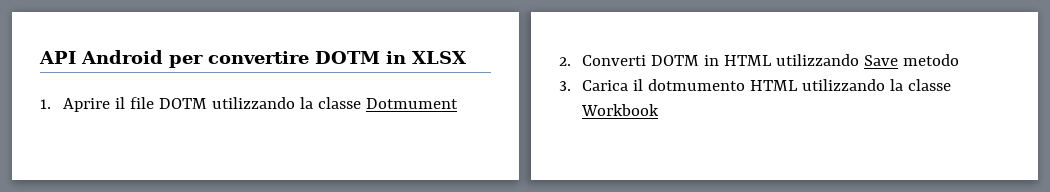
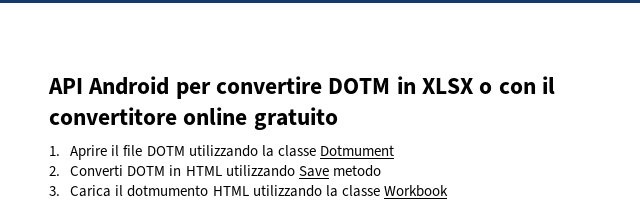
(466, 57) none -> [479,76,556,94] [49,107,338,130] o con il convertitore online gratuito

